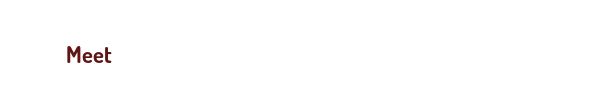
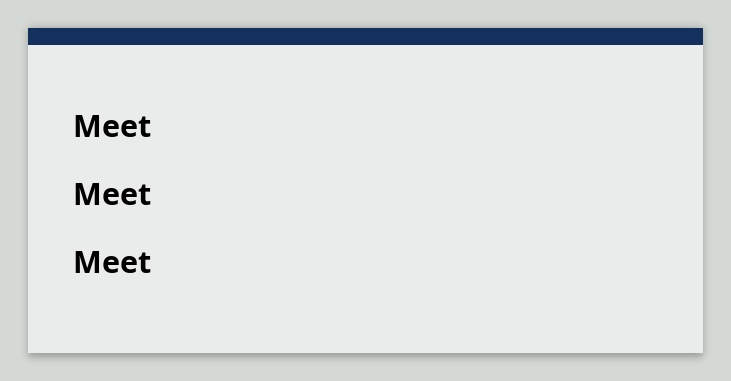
[66,46,112,63] Meet -> [73,115,151,137] [73,183,151,205] [73,251,151,273] Meet // Meet // Meet

